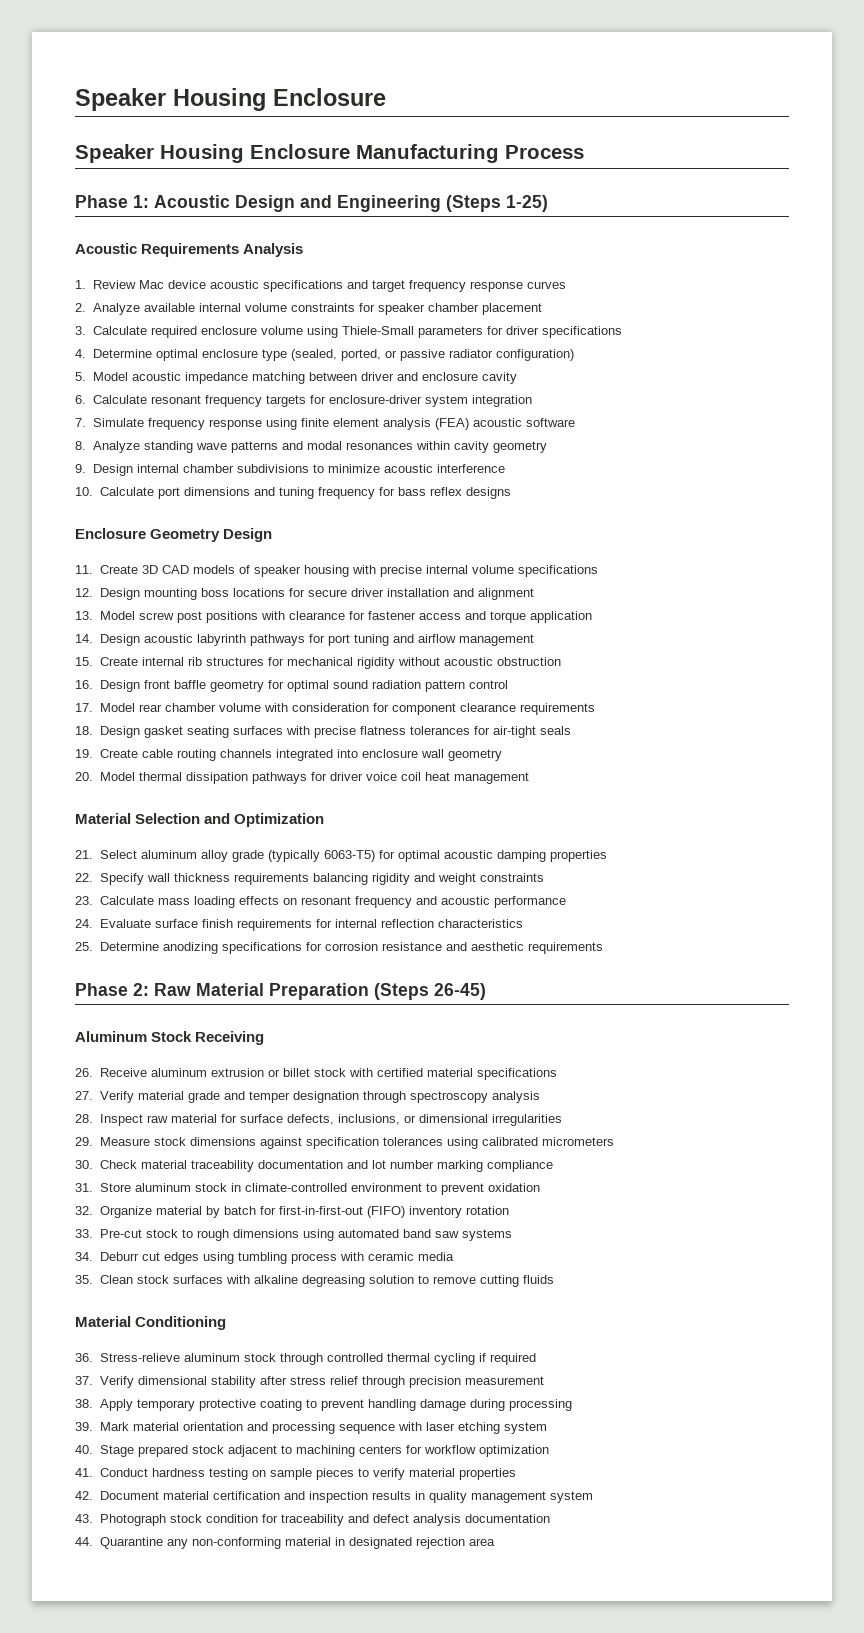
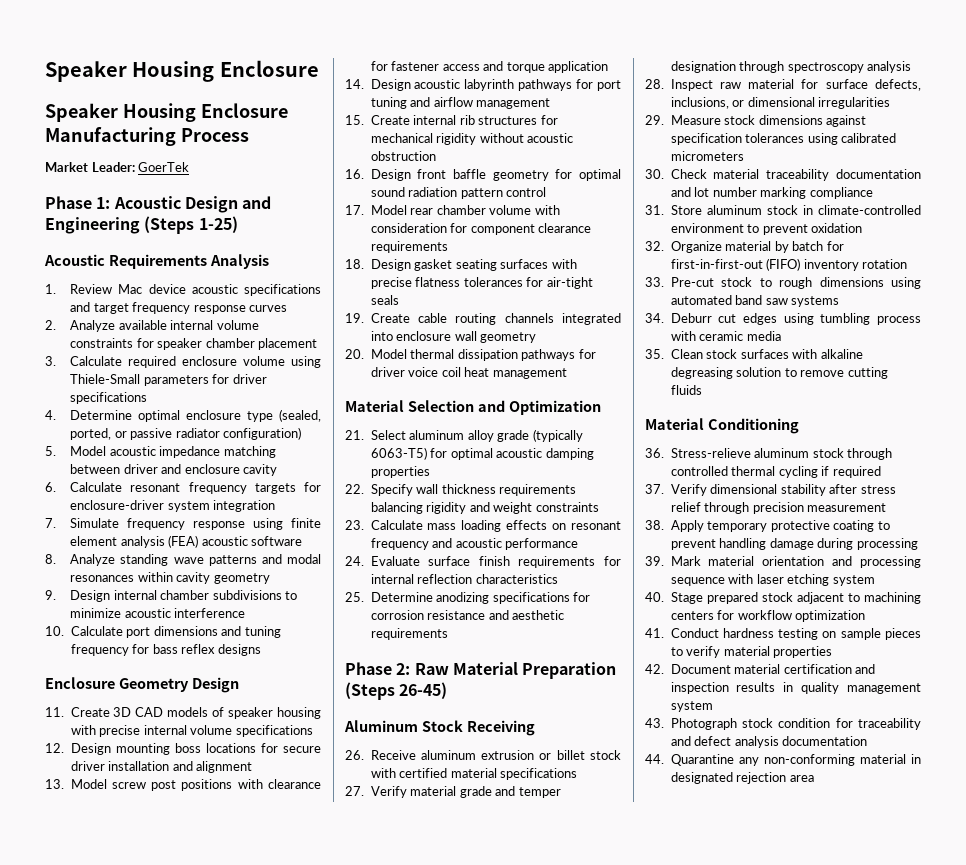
(584, 152) none -> [45,162,190,172] // Market Leader: GoerTek

